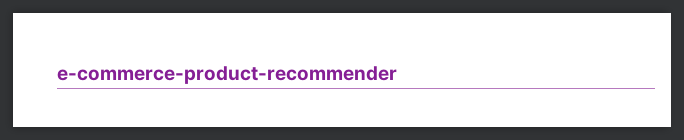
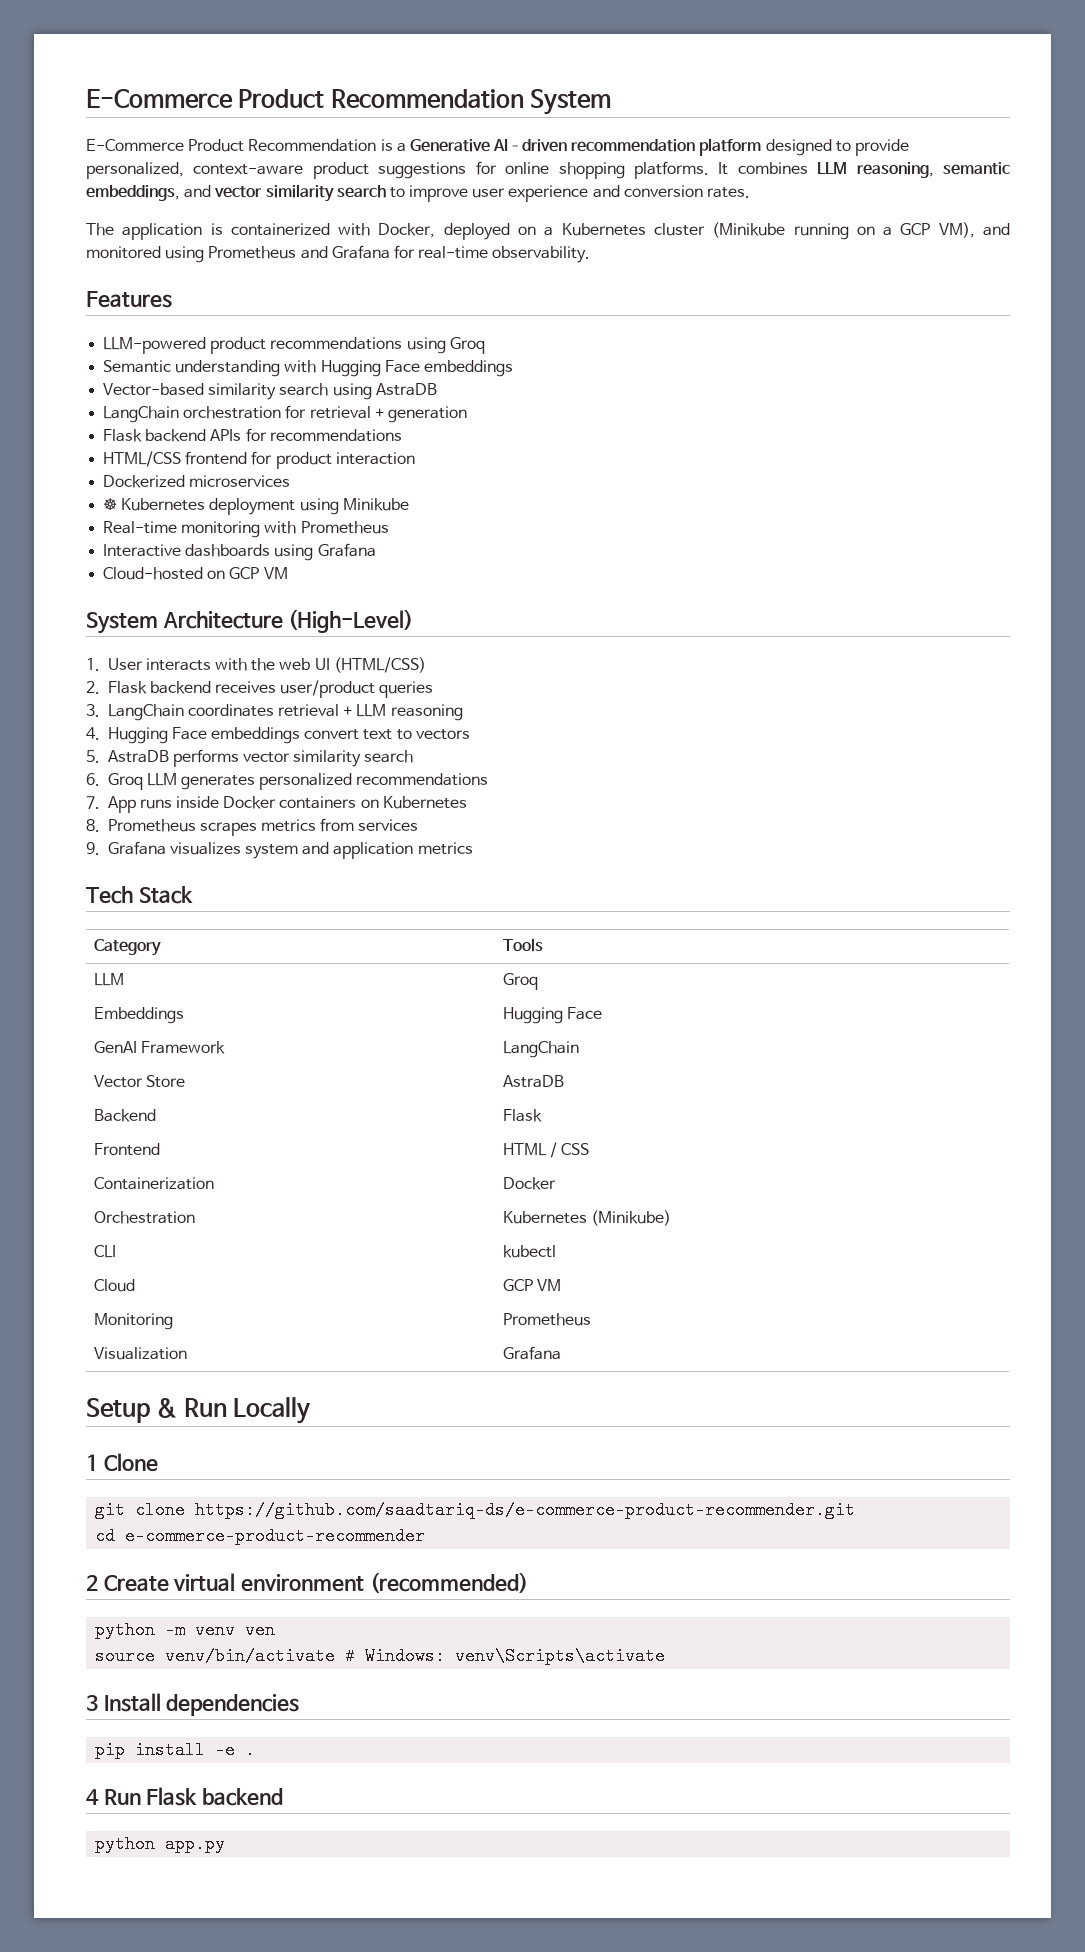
[57,66,397,84] e-commerce-product-recommender -> [86,89,612,115] [86,138,910,156] [86,161,1010,179] [86,184,751,202] [86,222,1010,240] [86,245,591,263] [86,291,172,308] [103,337,485,354] [103,360,513,377] [103,383,437,400] [103,405,467,423] [103,428,402,442] [103,451,415,469] [103,475,291,488] [103,498,409,515] [103,521,389,538] [103,543,376,561] [103,567,288,580] [86,609,414,634] [86,657,426,673] [86,680,434,698] [86,704,463,721] [86,727,470,744] [86,749,414,767] [86,773,489,790] [86,796,467,813] [86,818,419,836] [86,841,473,859] [86,886,193,904] [94,939,162,956] [503,938,544,952] [94,973,125,986] [503,973,539,990] [94,1007,185,1024] [503,1007,603,1024] [94,1041,226,1054] [503,1041,580,1058] [94,1075,186,1088] [503,1075,565,1088] [94,1109,157,1122] [503,1109,543,1122] [94,1143,161,1156] [503,1142,590,1158] [94,1177,215,1190] [503,1177,557,1190] [94,1211,196,1224] [503,1210,672,1226] [94,1245,117,1258] [503,1245,557,1258] [94,1279,136,1292] [503,1279,562,1291] [94,1313,174,1330] [503,1313,592,1326] [94,1347,188,1360] [503,1346,562,1360] [86,1397,311,1424] [86,1453,158,1472] [95,1501,856,1519] [95,1527,426,1545] [86,1572,528,1593] [95,1621,276,1639] [95,1647,666,1665] [86,1693,300,1716] [95,1741,256,1759] [86,1787,283,1806] [95,1835,226,1853] E-Commerce Product Recommendation System // E-Commerce Product Recommendation is a Generative AI–driven recommendation platform designed to provide personalized, context-aware product suggestions for online shopping platforms. It combines LLM reasoning, semantic embeddings, and vector similarity search to improve user experience and conversion rates. // The application is containerized with Docker, deployed on a Kubernetes cluster (Minikube running on a GCP VM), and monitored using Prometheus and Grafana for real-time observability. // Features // LLM-powered product recommendations using Groq // Semantic understanding with Hugging Face embeddings // Vector-based similarity search using AstraDB // LangChain orchestration for retrieval + generation // Flask backend APIs for recommendations // HTML/CSS frontend for product interaction // Dockerized microservices // ☸ Kubernetes deployment using Minikube // Real-time monitoring with Prometheus // Interactive dashboards using Grafana // Cloud-hosted on GCP VM // System Architecture (High-Level) // 1. User interacts with the web UI (HTML/CSS) // 2. Flask backend receives user/product queries // 3. LangChain coordinates retrieval + LLM reasoning // 4. Hugging Face embeddings convert text to vectors // 5. AstraDB performs vector similarity search // 6. Groq LLM generates personalized recommendations // 7. App runs inside Docker containers on Kubernetes // 8. Prometheus scrapes metrics from services // 9. Grafana visualizes system and application metrics // Tech Stack // Category | Tools // LLM | Groq // Embeddings | Hugging Face // GenAI Framework | LangChain // Vector Store | AstraDB // Backend | Flask // Frontend | HTML / CSS // Containerization | Docker // Orchestration | Kubernetes (Minikube) // CLI | kubectl // Cloud | GCP VM // Monitoring | Prometheus // Visualization | Grafana // Setup & Run Locally // 1 Clone // git clone https://github.com/saadtariq-ds/e-commerce-product-recommender.git // cd e-commerce-product-recommender // 2 Create virtual environment (recommended) // python -m venv ven // source venv/bin/activate # Windows: venv\Scripts\activate // 3 Install dependencies // pip install -e . // 4 Run Flask backend // python app.py

